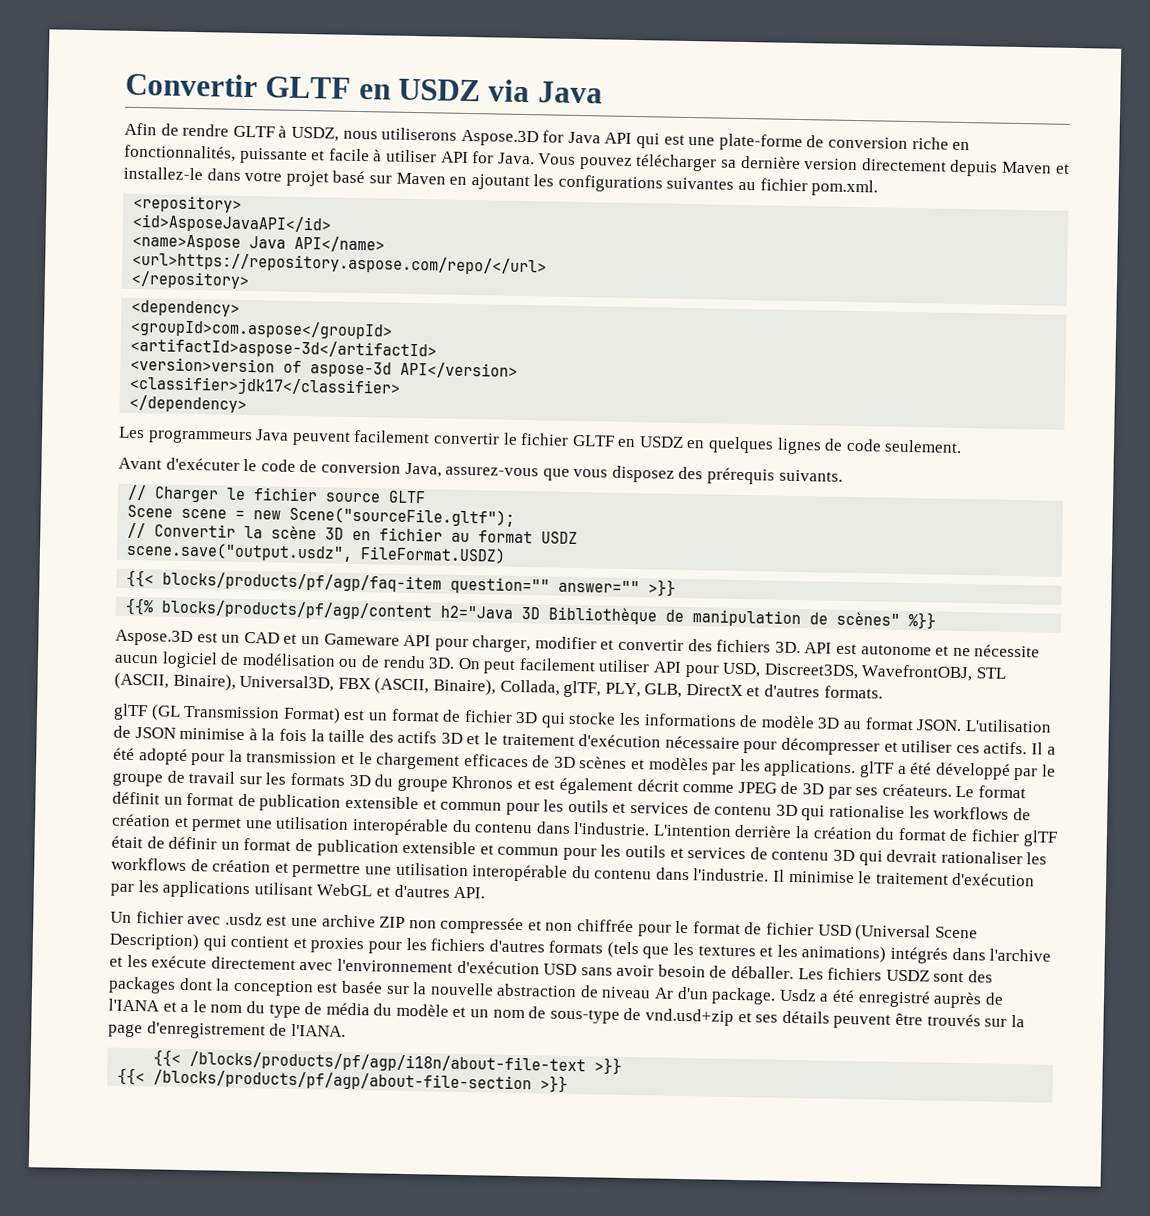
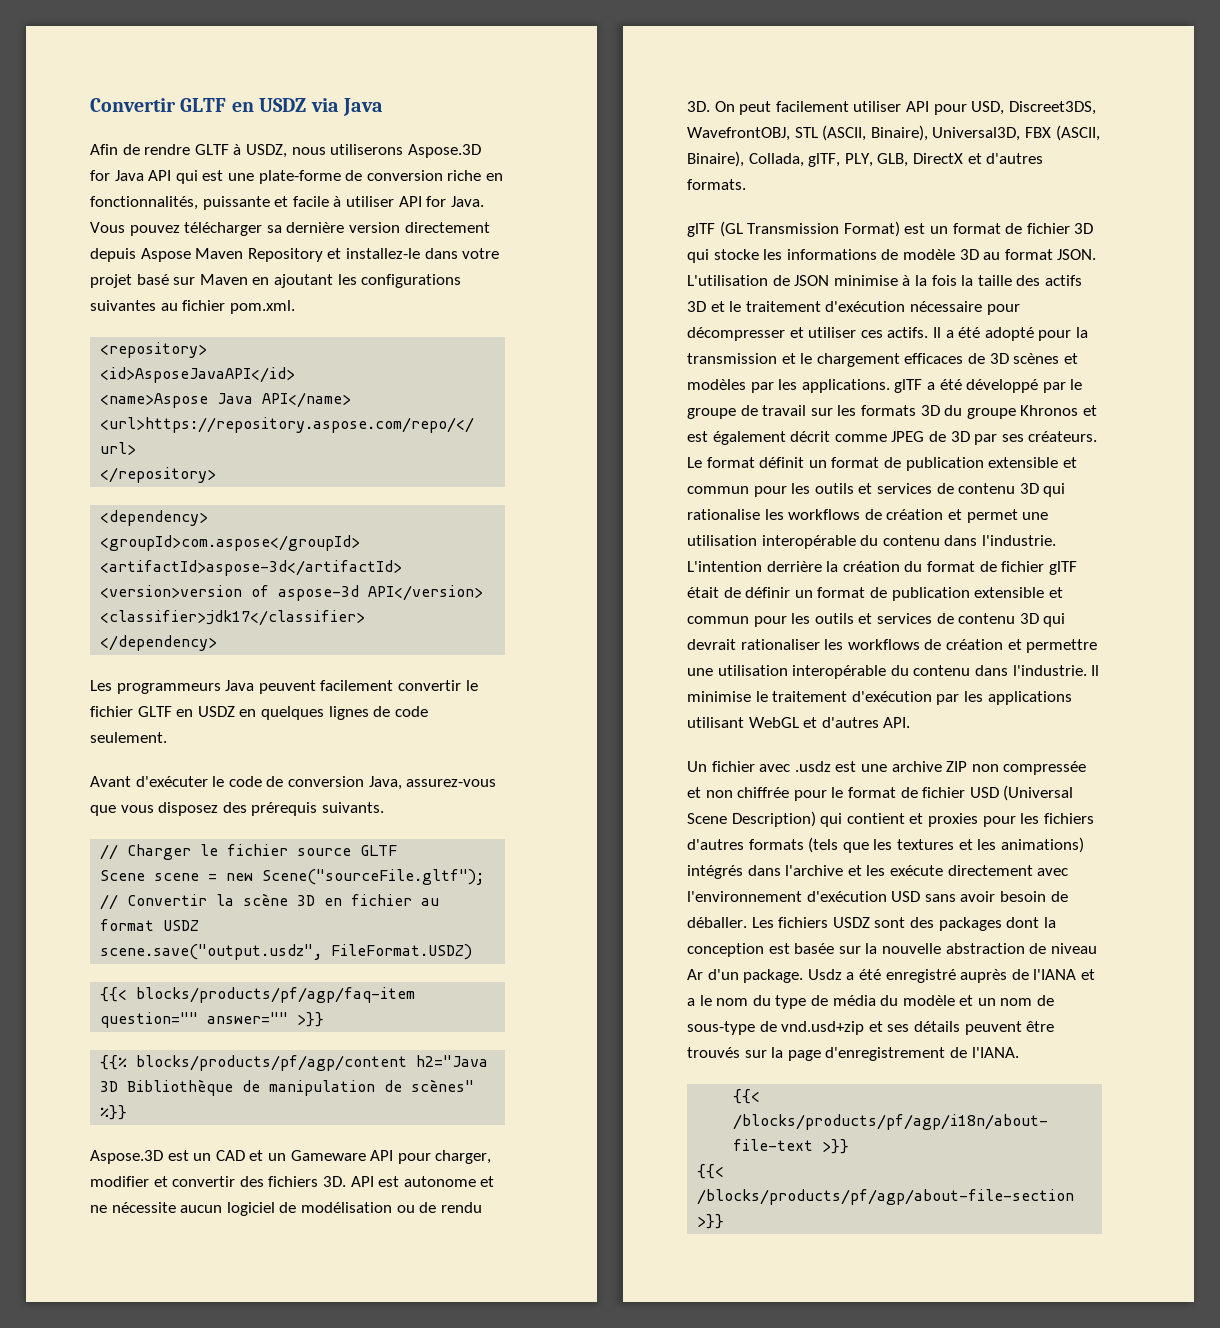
[1001,161,1053,174] Maven -> [140,248,323,262] Aspose Maven Repository

